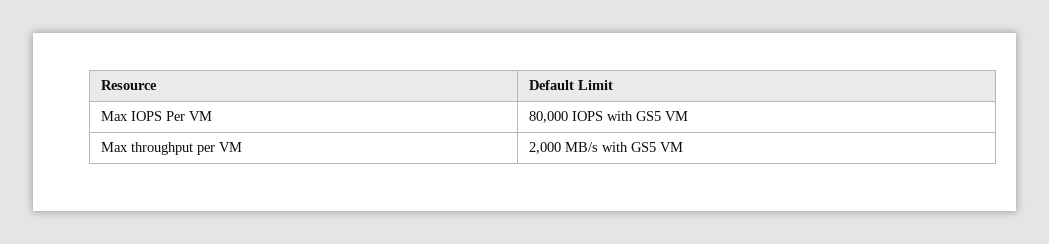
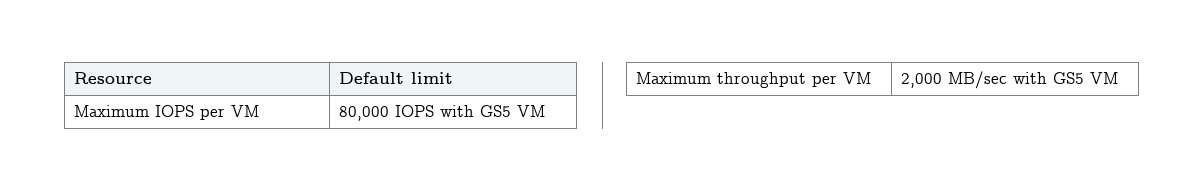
[578,80,614,90] [101,111,186,121] Limit // Max IOPS Per -> [411,72,454,84] [74,105,226,120] limit // Maximum IOPS per
[101,142,129,152] Max -> [636,72,712,84] Maximum
[565,142,599,152] MB/s -> [948,71,1008,89] MB/sec

